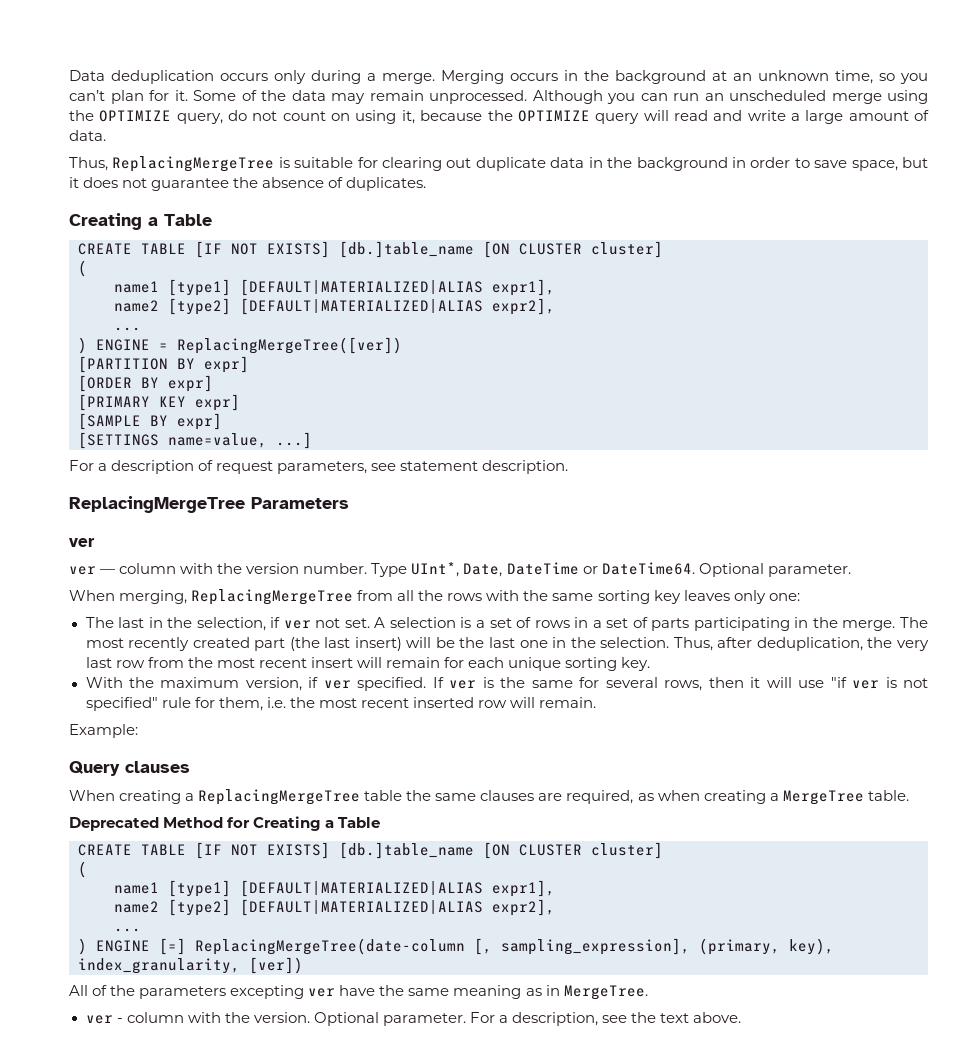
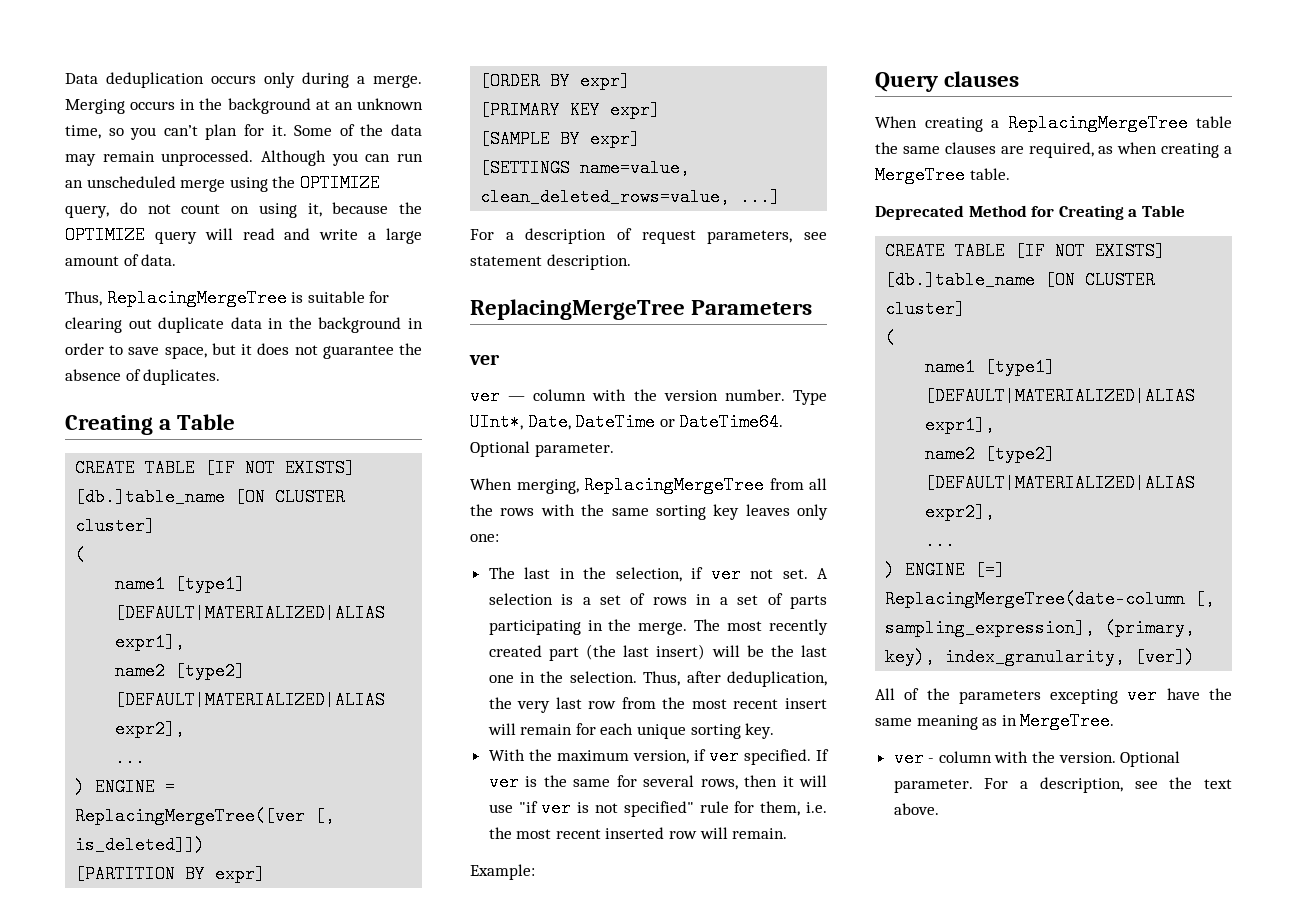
[177,337,402,354] ReplacingMergeTree([ver]) -> [75,807,336,825] [75,836,206,854] ReplacingMergeTree([ver [, is_deleted]])
(267, 440) none -> [480,188,731,206] clean_deleted_rows=value,

